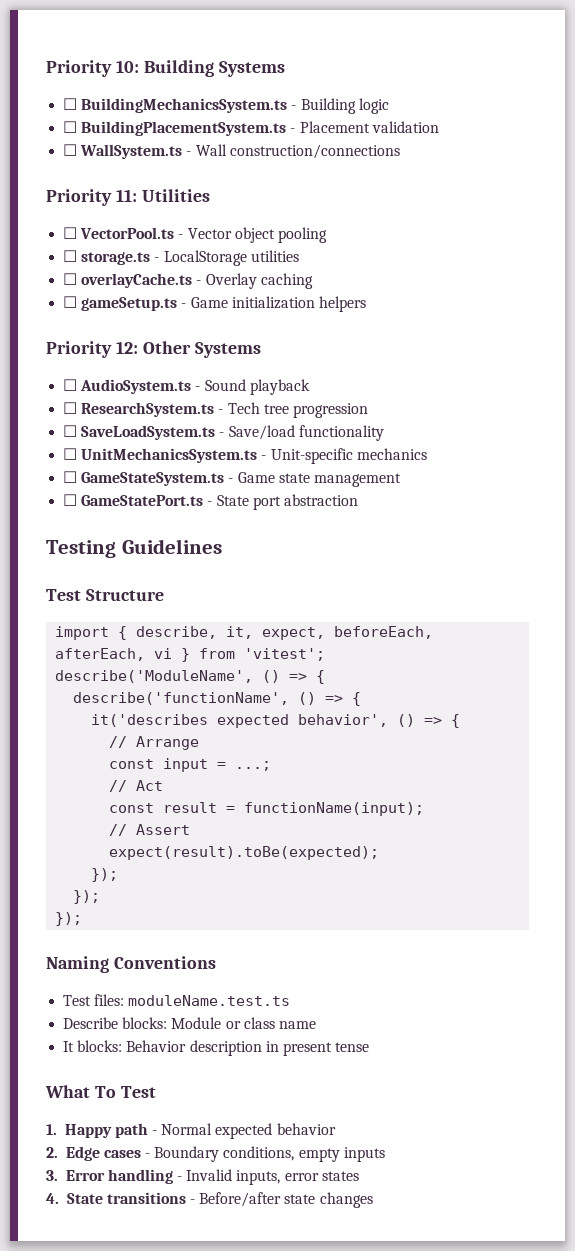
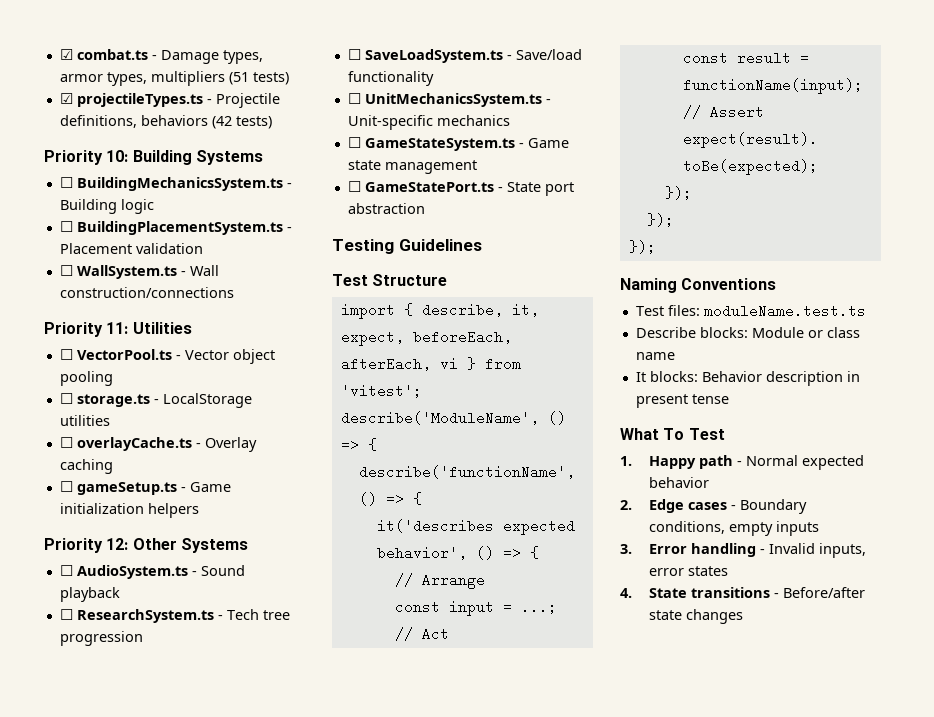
(46, 68) none -> [59,49,263,64] [59,71,289,86] [59,93,280,108] [59,115,272,129] ☑ combat.ts - Damage types, armor types, multipliers (51 tests) // ☑ projectileTypes.ts - Projectile definitions, behaviors (42 tests) //

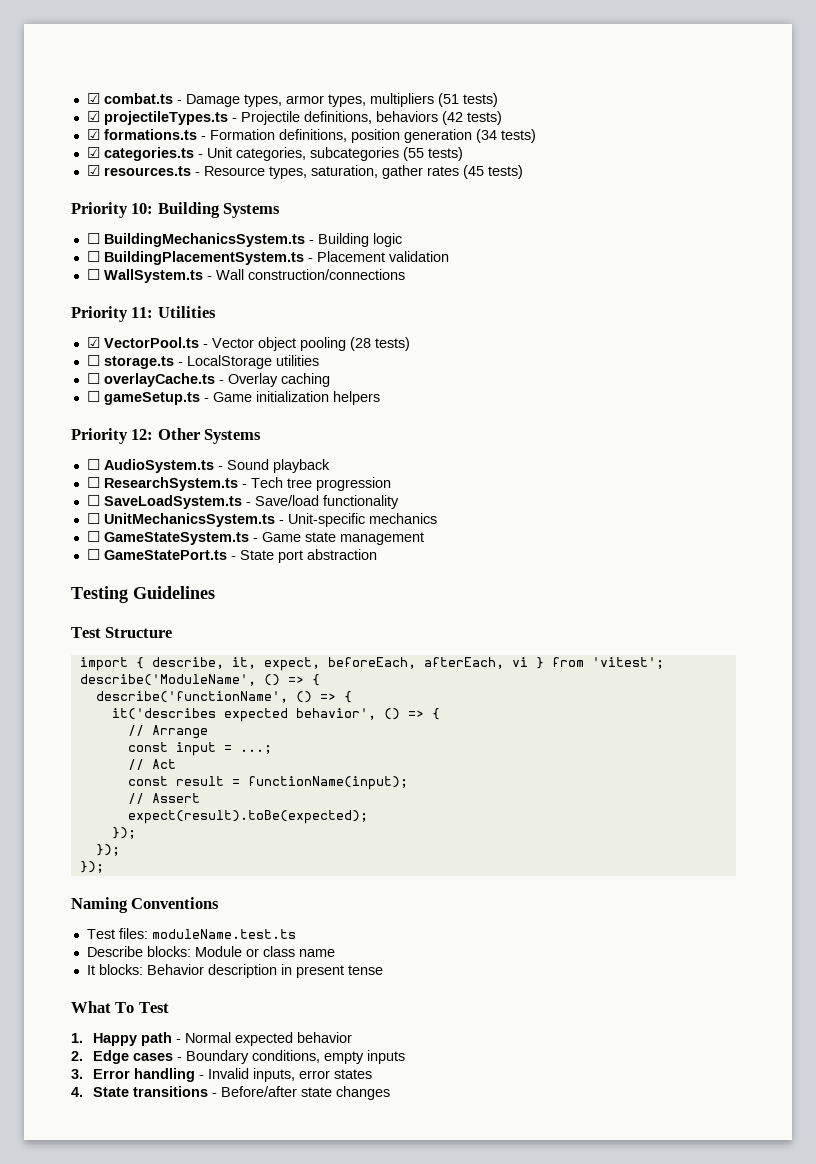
(272, 122) none -> [86,129,536,143] [86,147,463,161] [86,165,523,179] // ☑ formations.ts - Formation definitions, position generation (34 tests) // ☑ categories.ts - Unit categories, subcategories (55 tests) // ☑ resources.ts - Resource types, saturation, gather rates (45 tests)
[59,349,73,360] ☐ -> [86,337,100,348] ☑
(113, 378) none -> [349,337,410,351] (28 tests)

